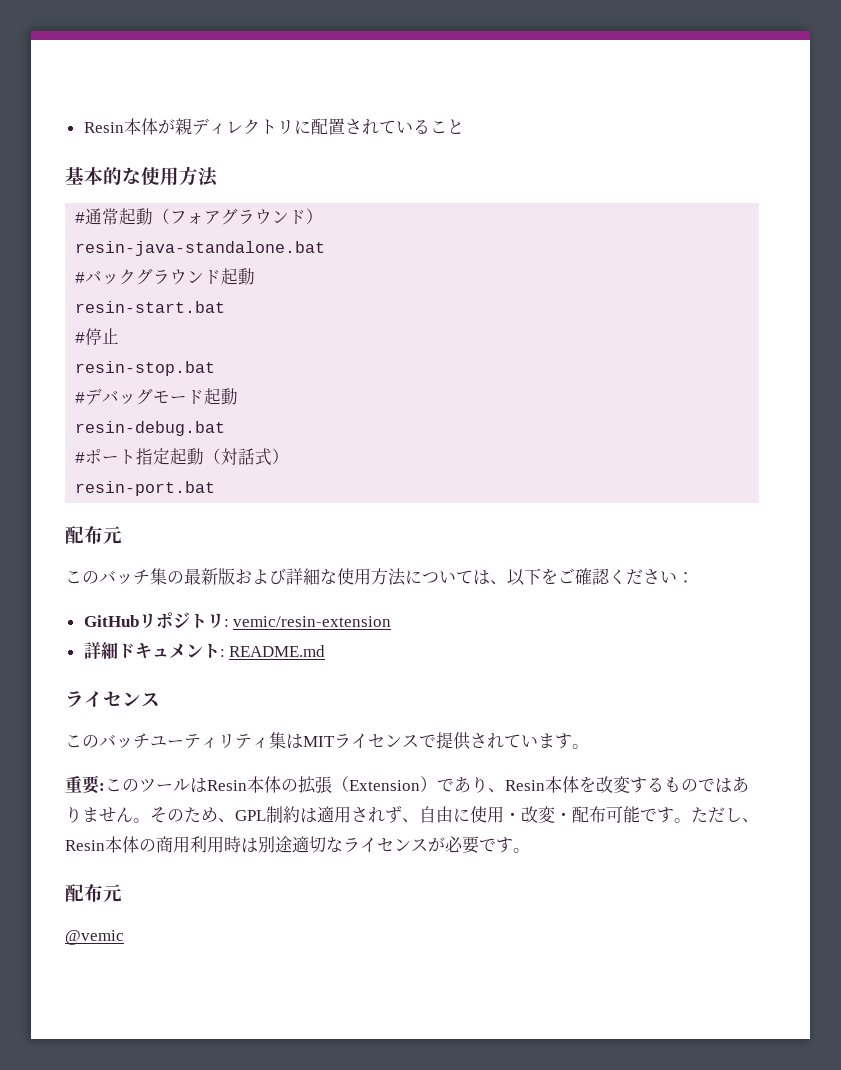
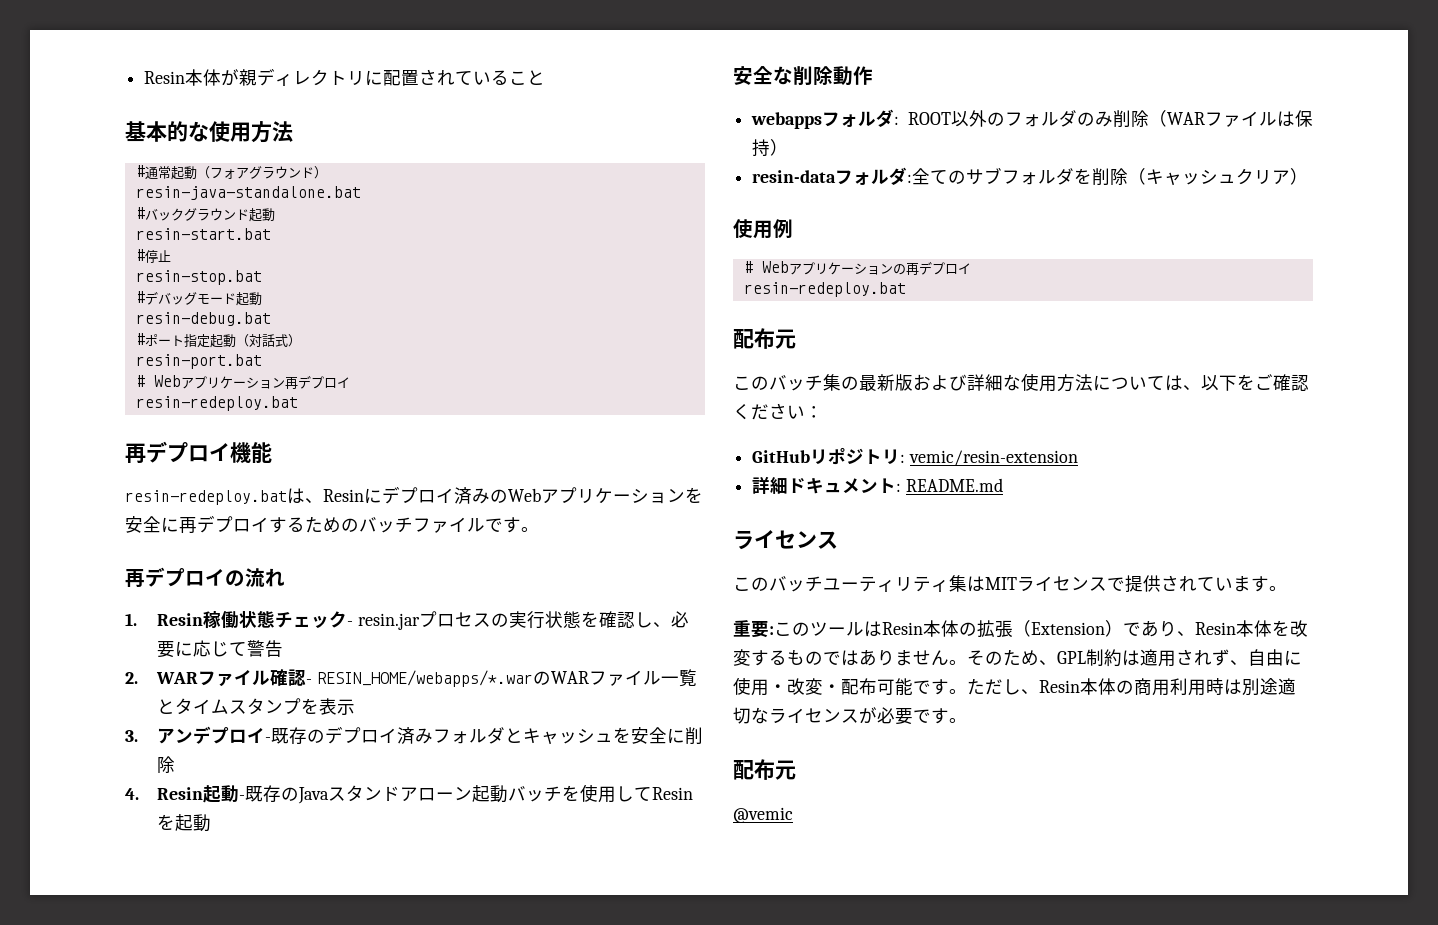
(216, 488) none -> [135,375,350,389] [135,396,298,411] [125,441,272,463] [125,486,703,505] [125,515,539,534] [125,567,285,588] [125,611,690,630] [157,640,284,658] [125,669,698,687] [157,698,356,715] [125,726,704,744] [157,756,176,773] [125,784,694,804] [157,814,212,832] [733,66,873,86] [751,109,1313,129] [752,139,789,157] [752,167,1309,185] [733,219,793,239] [743,261,971,275] [743,282,906,297] // # Webアプリケーション再デプロイ // resin-redeploy.bat // 再デプロイ機能 // resin-redeploy.batは、Resinにデプロイ済みのWebアプリケーションを安全に再デプロイするためのバッチファイルです。 // 再デプロイの流れ // 1. Resin稼働状態チェック- resin.jarプロセスの実行状態を確認し、必要に応じて警告 // 2. WARファイル確認- RESIN_HOME/webapps/*.warのWARファイル一覧とタイムスタンプを表示 // 3.アンデプロイ-既存のデプロイ済みフォルダとキャッシュを安全に削除 // 4. Resin起動-既存のJavaスタンドアローン起動バッチを使用してResinを起動 // 安全な削除動作 // webappsフォルダ: ROOT以外のフォルダのみ削除（WARファイルは保持） // resin-dataフォルダ:全てのサブフォルダを削除（キャッシュクリア） // 使用例 // # Webアプリケーションの再デプロイ // resin-redeploy.bat

